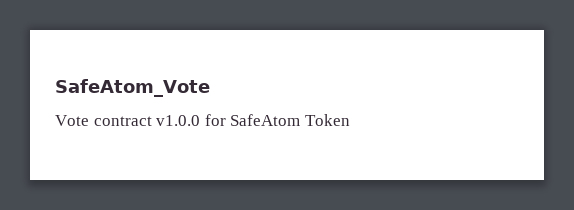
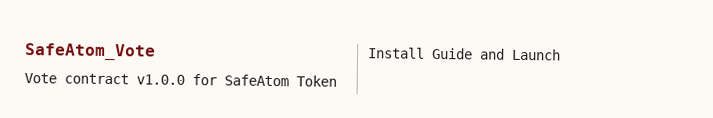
(350, 120) none -> [368,47,561,61] Install Guide and Launch

